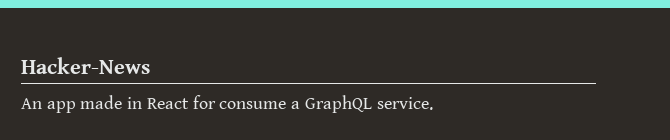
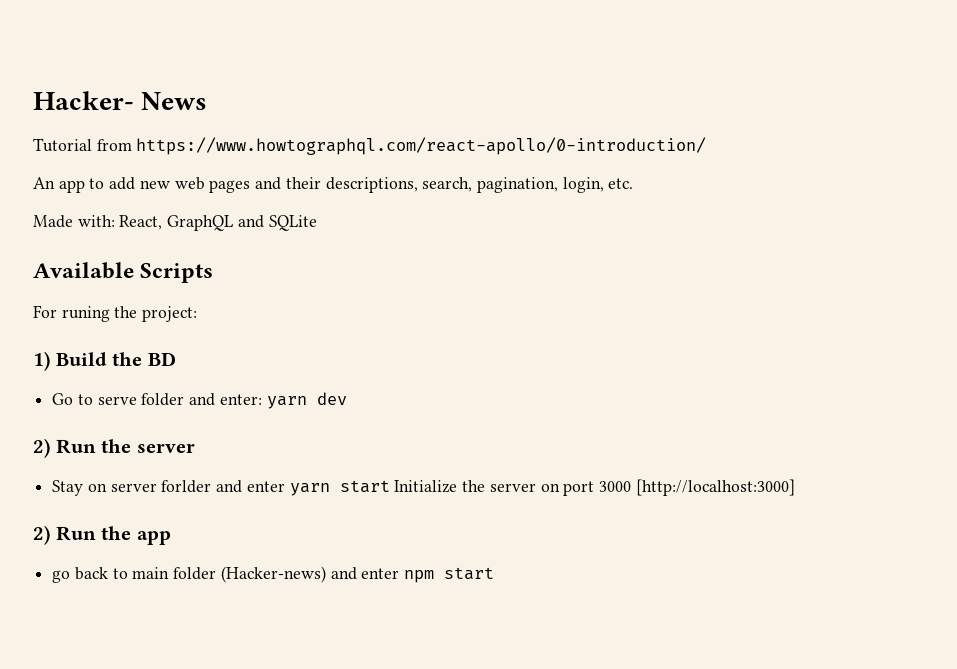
[21,57,150,74] [21,95,433,113] Hacker-News // An app made in React for consume a GraphQL service. -> [33,91,208,110] [33,137,707,155] [33,177,634,193] [33,215,317,231] [33,262,214,283] [33,305,198,322] [33,351,176,371] [52,392,347,409] [33,438,195,458] [52,479,795,496] [33,525,171,545] [52,566,495,583] Hacker- News // Tutorial from https://www.howtographql.com/react-apollo/0-introduction/ // An app to add new web pages and their descriptions, search, pagination, login, etc. // Made with: React, GraphQL and SQLite // Available Scripts // For runing the project: // 1) Build the BD // Go to serve folder and enter: yarn dev // 2) Run the server // Stay on server forlder and enter yarn start Initialize the server on port 3000 [http://localhost:3000] // 2) Run the app // go back to main folder (Hacker-news) and enter npm start

